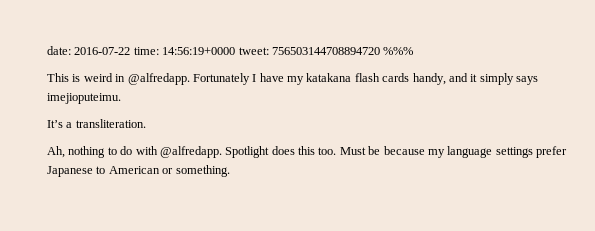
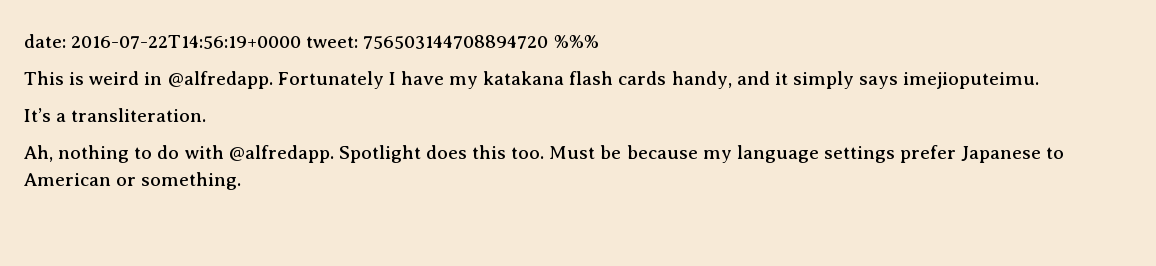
[74,47,236,55] 2016-07-22 time: 14:56:19+0000 -> [71,35,302,49] 2016-07-22T14:56:19+0000

